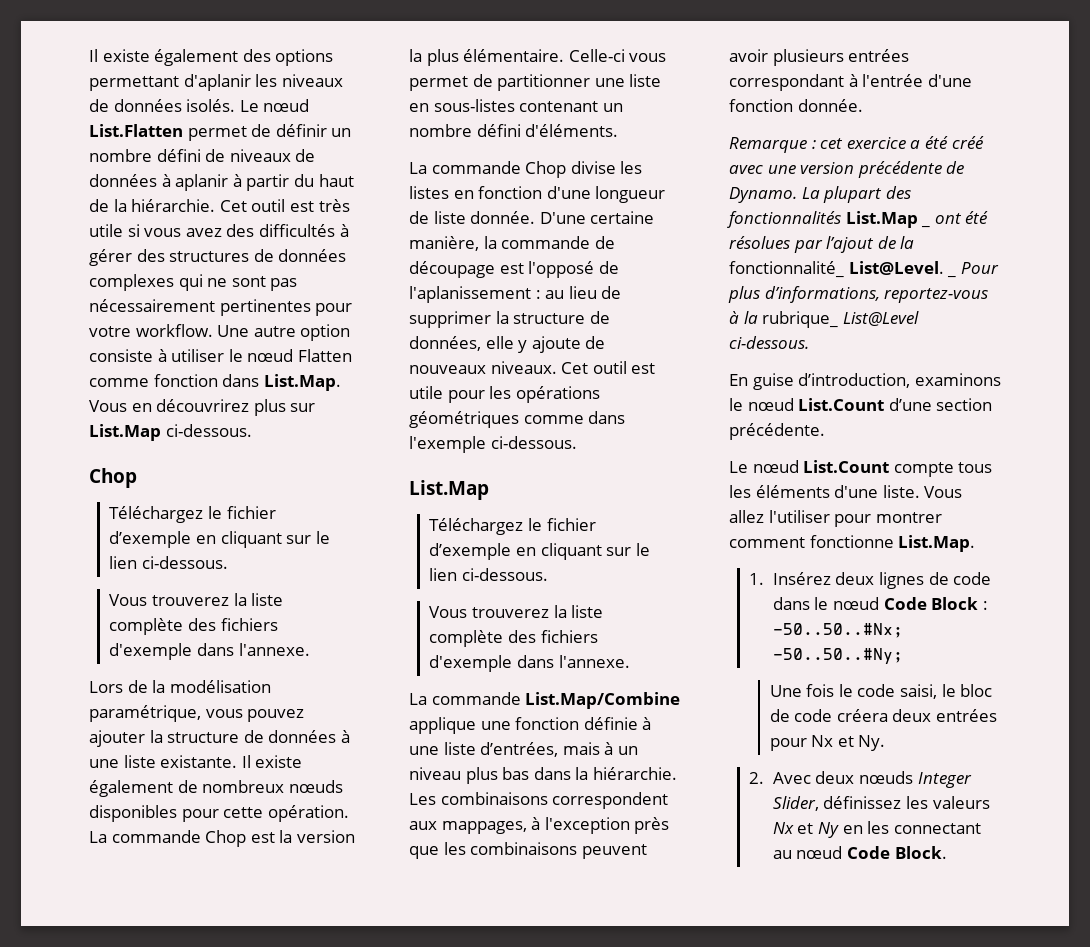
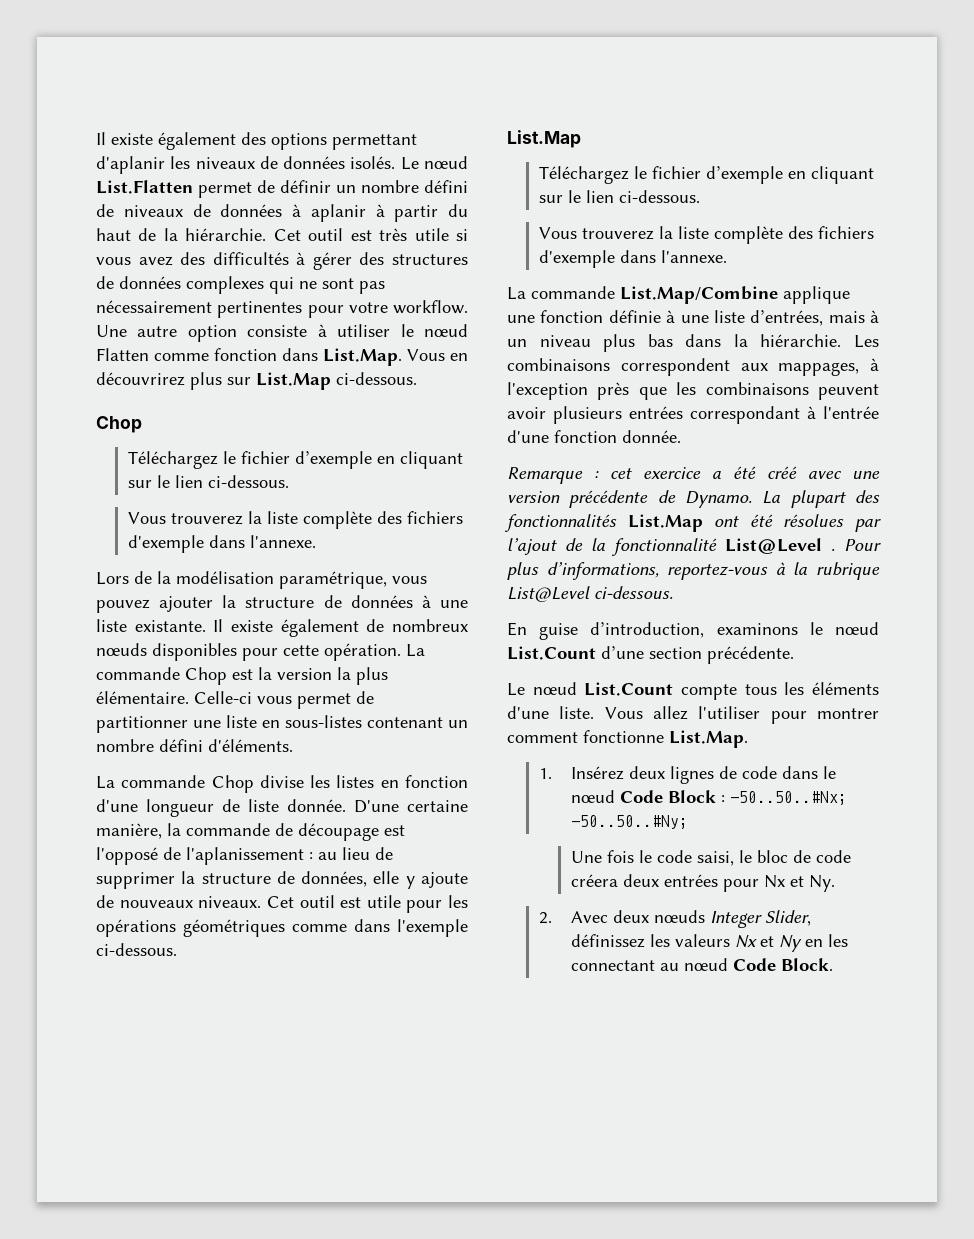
[921,224,931,228] _ -> (703, 523) none
[729,261,957,278] fonctionnalité_ List@Level. _ -> [611,538,835,556] fonctionnalité List@Level .
[762,311,839,328] rubrique_ -> [816,562,880,580] rubrique

